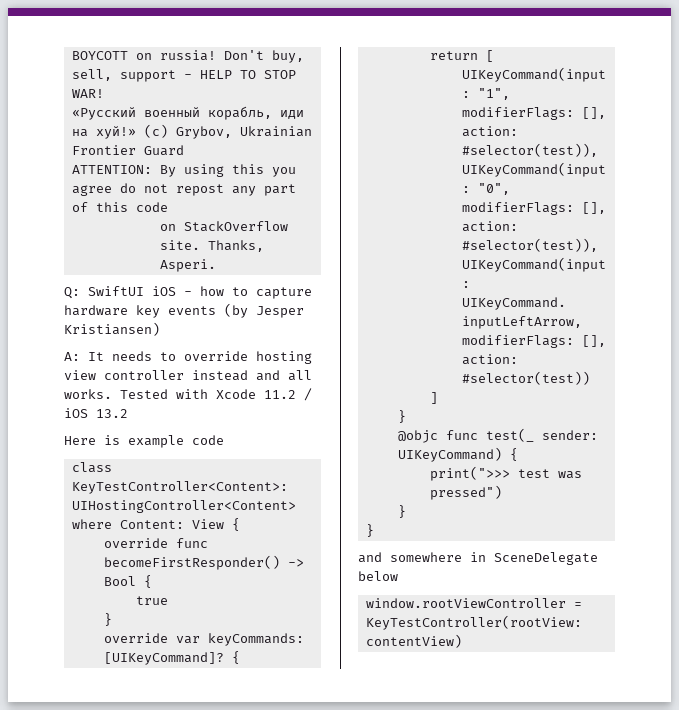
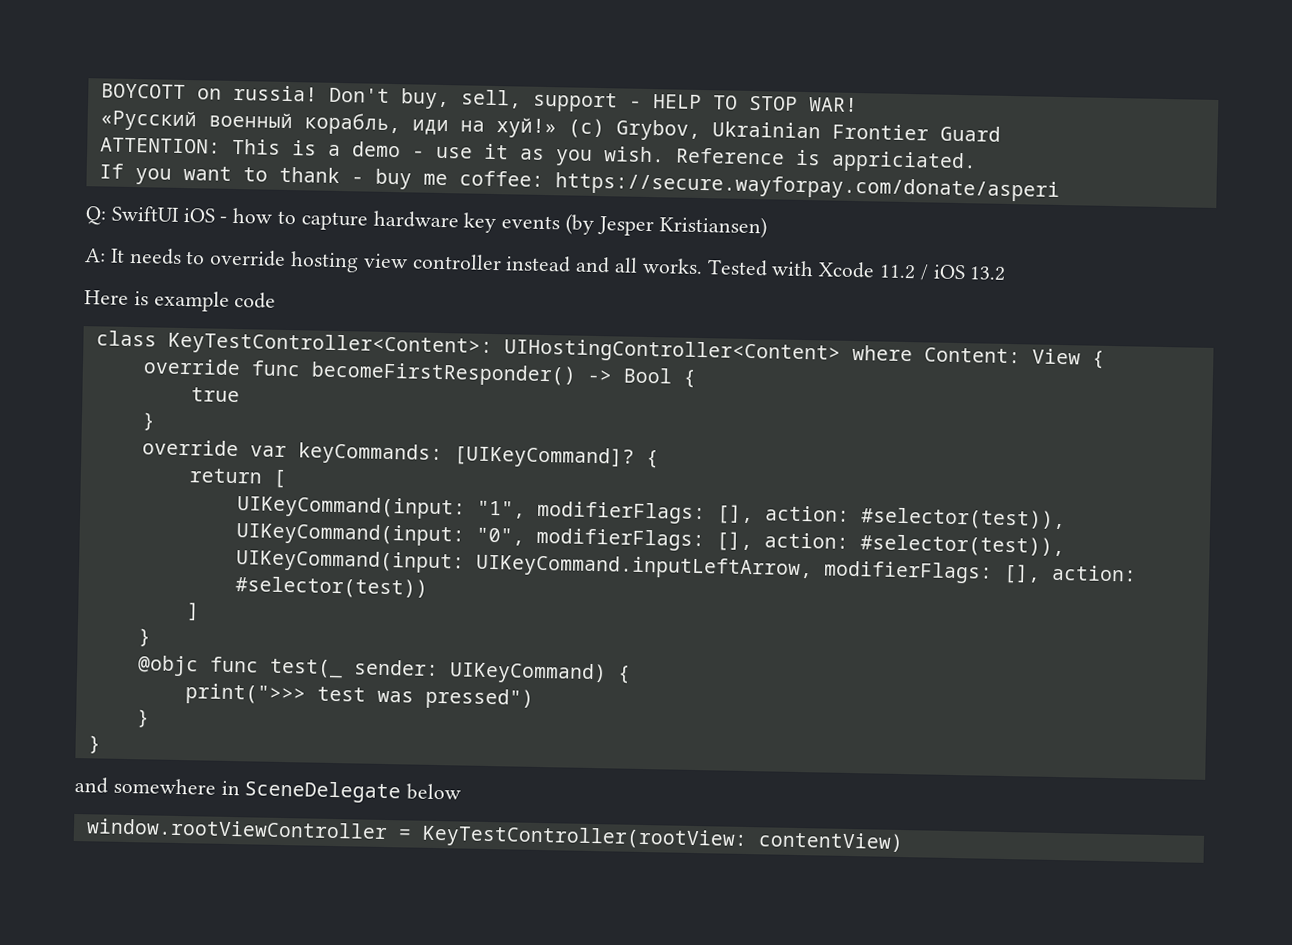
[159,164,296,177] [71,183,296,196] [71,202,168,212] [159,221,288,232] [159,240,264,252] [159,259,216,272] By using this you agree do not repost any part of this code // on StackOverflow site. Thanks, Asperi. -> [231,138,977,174] [98,163,1060,202] This is a demo - use it as you wish. Reference is appriciated. // If you want to thank - buy me coffee: https://secure.wayforpay.com/donate/asperi

